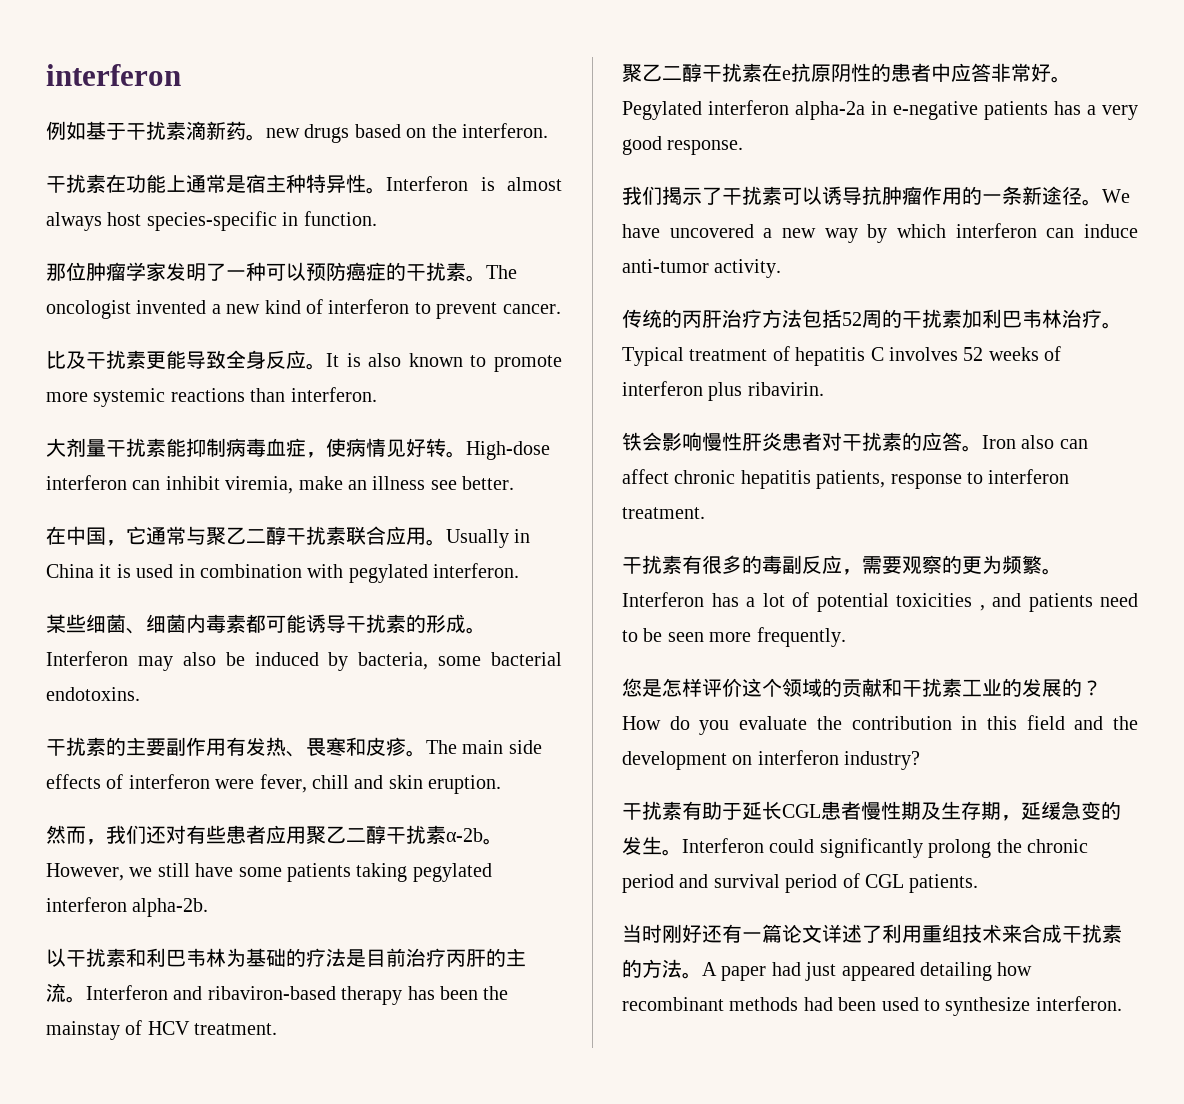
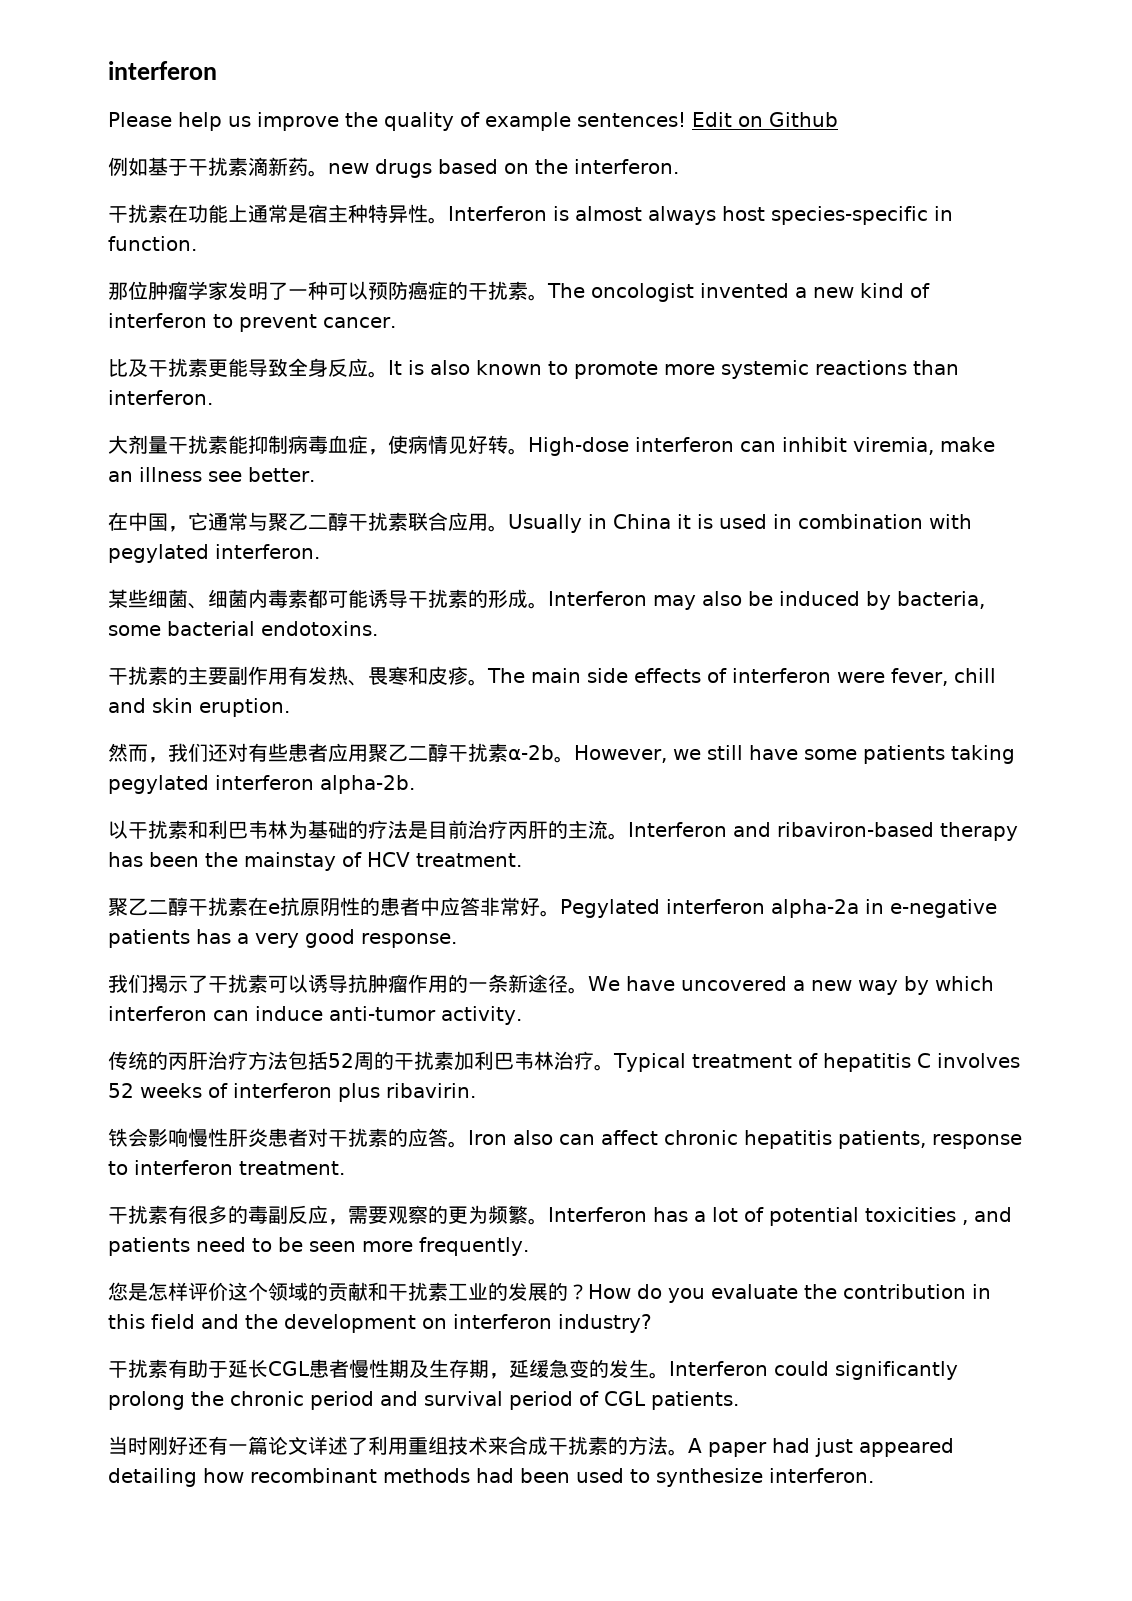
[46,64,181,86] interferon -> [108,61,217,80] [108,112,838,131] interferon // Please help us improve the quality of example sentences! Edit on Github

